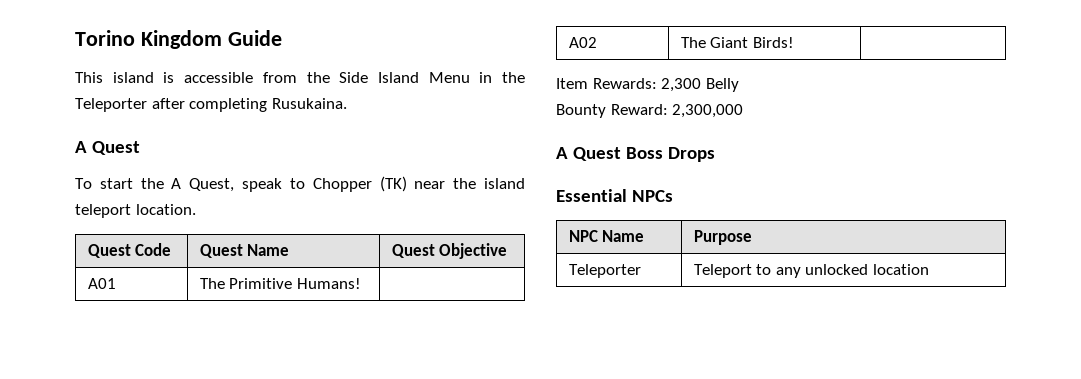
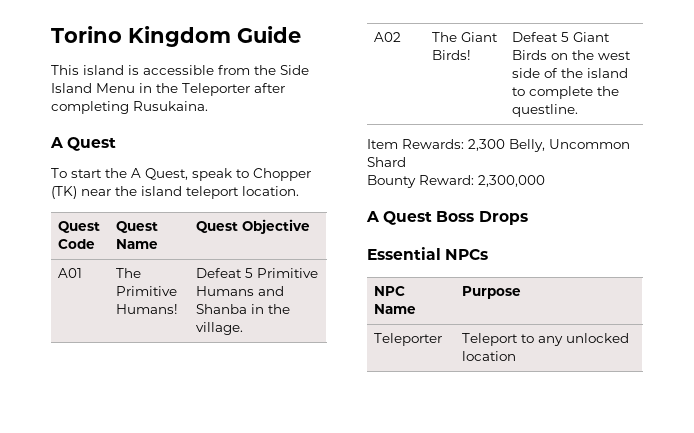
[568,37,597,48] [680,37,794,48] // A02 | The Giant Birds! | -> [195,268,318,278] [195,286,284,296] [195,304,290,314] [195,322,243,335] [373,32,401,42] [431,32,498,42] [431,50,471,60] [511,32,610,42] [511,50,631,60] [511,68,628,78] [511,86,619,99] [511,104,578,117] Defeat 5 Primitive Humans and Shanba in the village. // A02 | The Giant Birds! | Defeat 5 Giant Birds on the west side of the island to complete the questline.
[705,78,739,92] Belly -> [509,139,630,152] [367,157,406,167] Belly, Uncommon Shard

